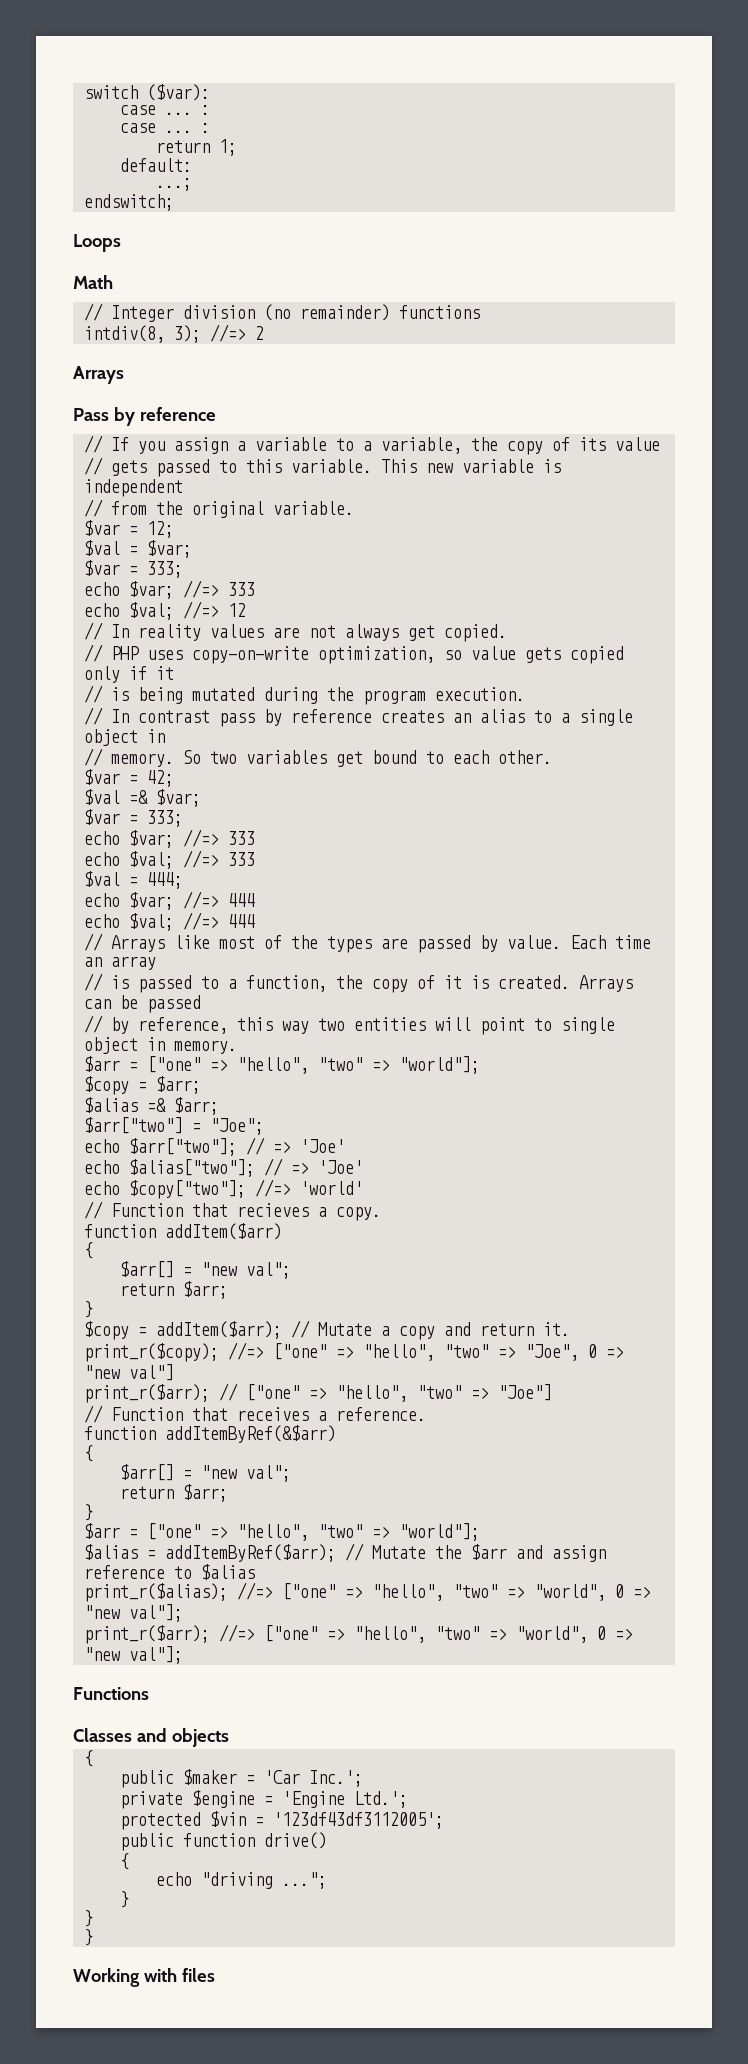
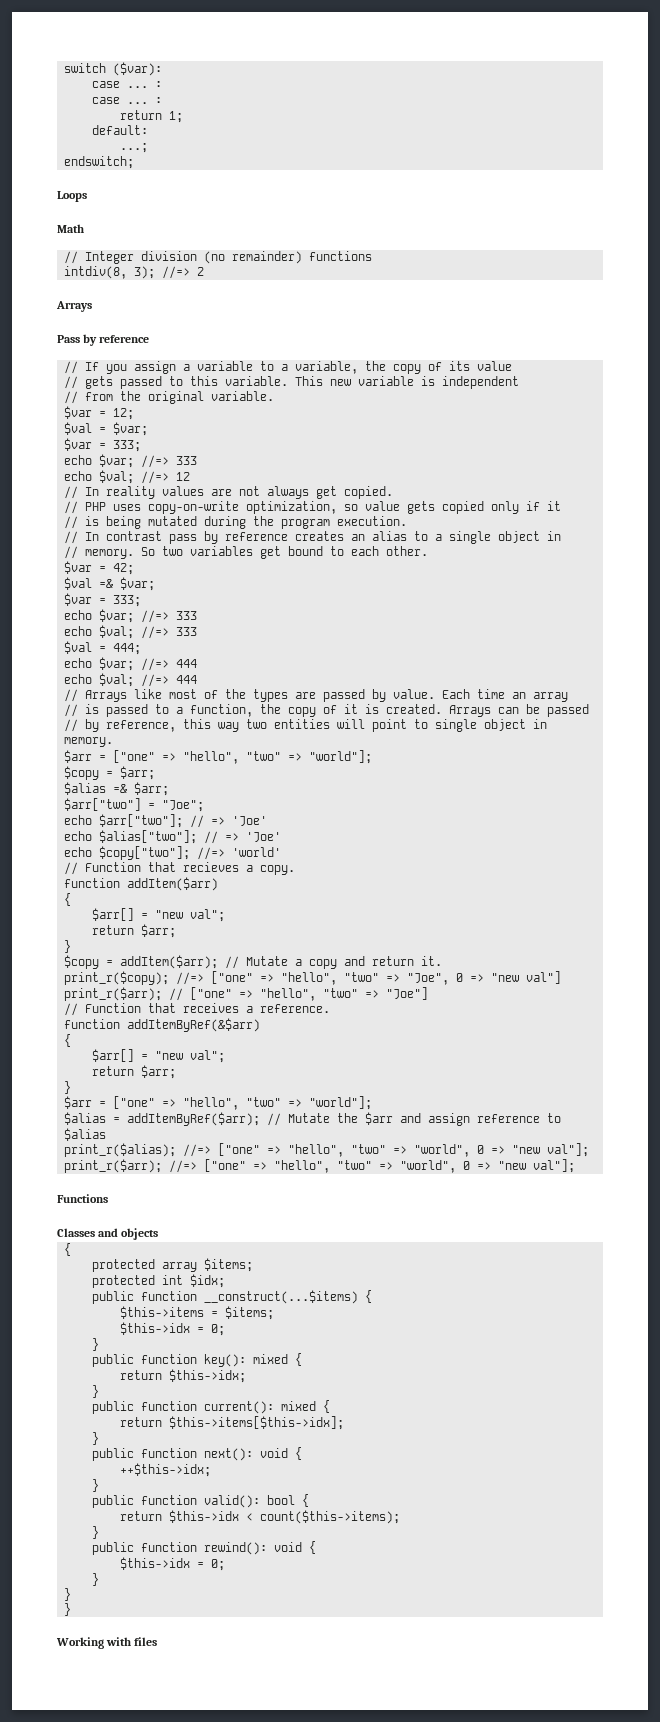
[120,1769,364,1788] [120,1790,409,1809] [120,1811,445,1830] [120,1832,328,1851] [120,1853,130,1870] [156,1872,328,1889] public $maker = 'Car Inc.'; // private $engine = 'Engine Ltd.'; // protected $vin = '123df43df3112005'; // public function drive() // { // echo "driving ..."; -> [92,1258,254,1272] [92,1274,226,1288] [92,1290,373,1304] [120,1306,275,1320] [120,1322,226,1336] [92,1338,100,1351] [92,1353,303,1367] [120,1369,247,1383] [92,1385,100,1398] [92,1400,331,1414] [120,1416,345,1430] [92,1432,100,1445] [92,1447,303,1461] [120,1463,212,1477] [92,1479,100,1492] [92,1494,310,1508] [120,1510,401,1524] [92,1526,100,1539] [92,1541,317,1555] [120,1557,226,1571] protected array $items; // protected int $idx; // public function __construct(...$items) { // $this->items = $items; // $this->idx = 0; // } // public function key(): mixed { // return $this->idx; // } // public function current(): mixed { // return $this->items[$this->idx]; // } // public function next(): void { // ++$this->idx; // } // public function valid(): bool { // return $this->idx < count($this->items); // } // public function rewind(): void { // $this->idx = 0;

